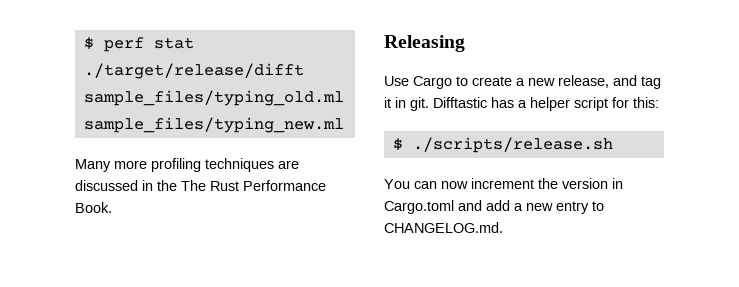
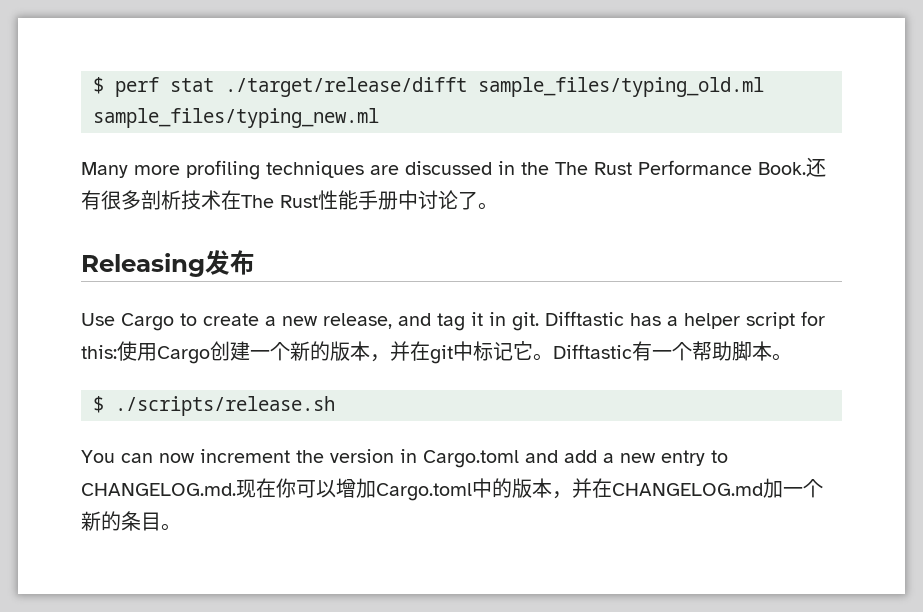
(112, 207) none -> [806,157,826,177] [81,190,498,210] 还有很多剖析技术在The Rust性能手册中讨论了。
(465, 43) none -> [205,250,255,275] 发布
(659, 102) none -> [117,341,792,364] 使用Cargo创建一个新的版本，并在git中标记它。Difftastic有一个帮助脚本。
(503, 227) none -> [236,478,823,501] [81,511,181,531] 现在你可以增加Cargo.toml中的版本，并在CHANGELOG.md加一个新的条目。

